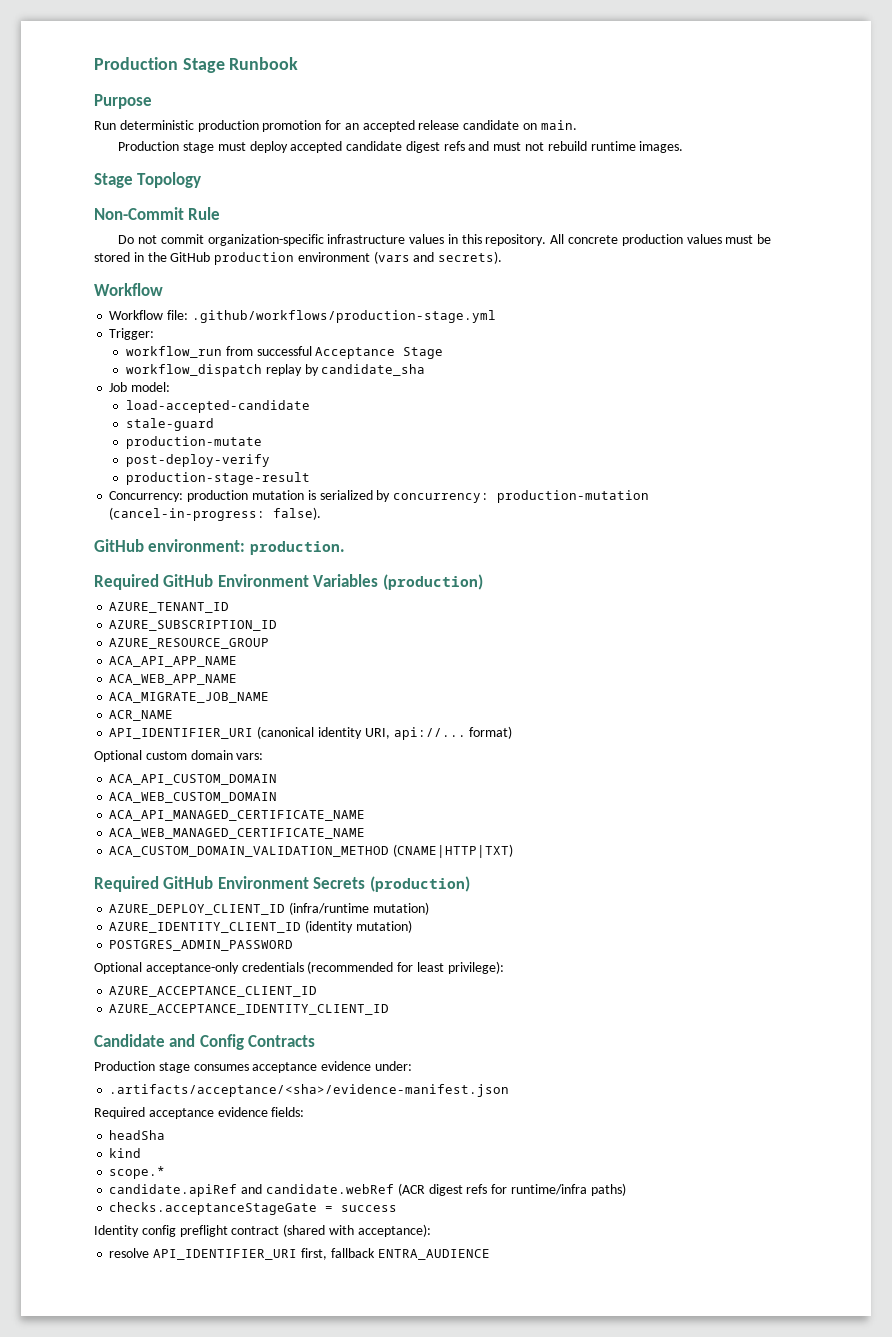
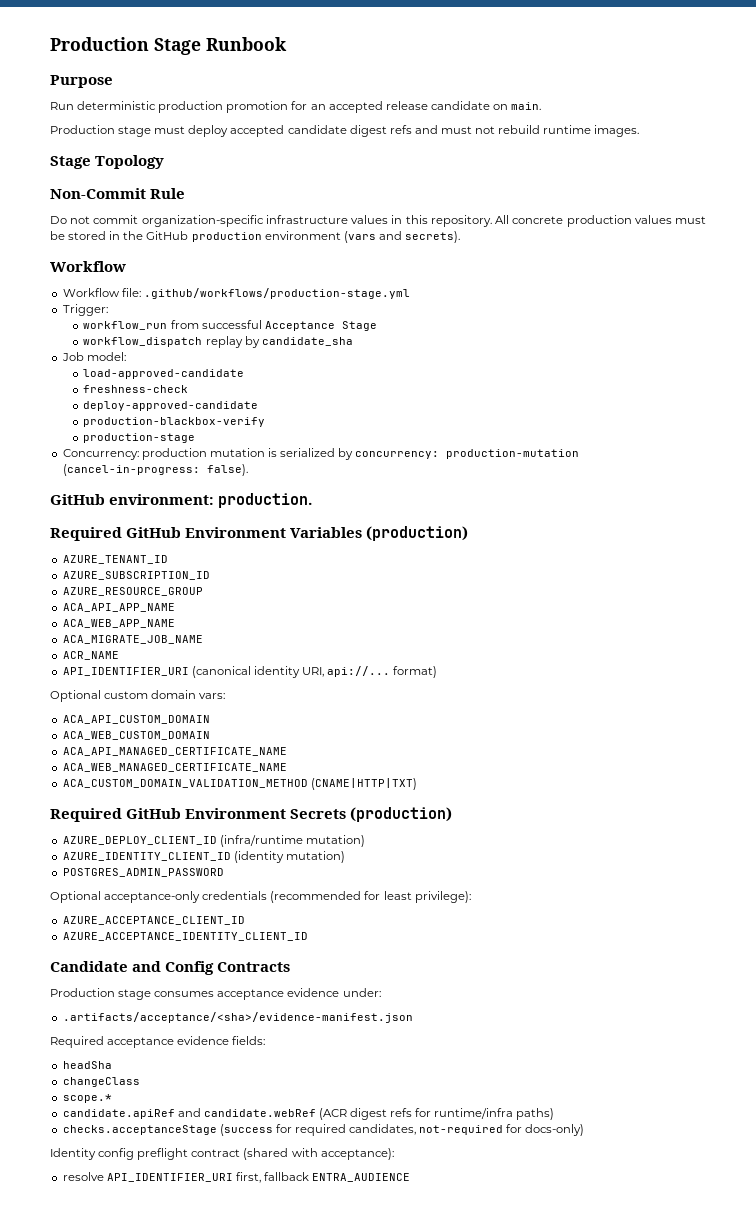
[126,400,311,413] [126,418,215,431] [126,436,263,449] [126,454,271,467] [126,472,311,485] load-accepted-candidate // stale-guard // production-mutate // post-deploy-verify // production-stage-result -> [83,369,245,379] [83,385,189,393] [83,401,259,411] [83,417,266,427] [83,433,196,443] load-approved-candidate // freshness-check // deploy-approved-candidate // production-blackbox-verify // production-stage
[109,1148,142,1158] kind -> [62,1077,140,1087] changeClass
[109,1202,398,1215] checks.acceptanceStageGate = success -> [62,1124,585,1136] checks.acceptanceStage (success for required candidates, not-required for docs-only)

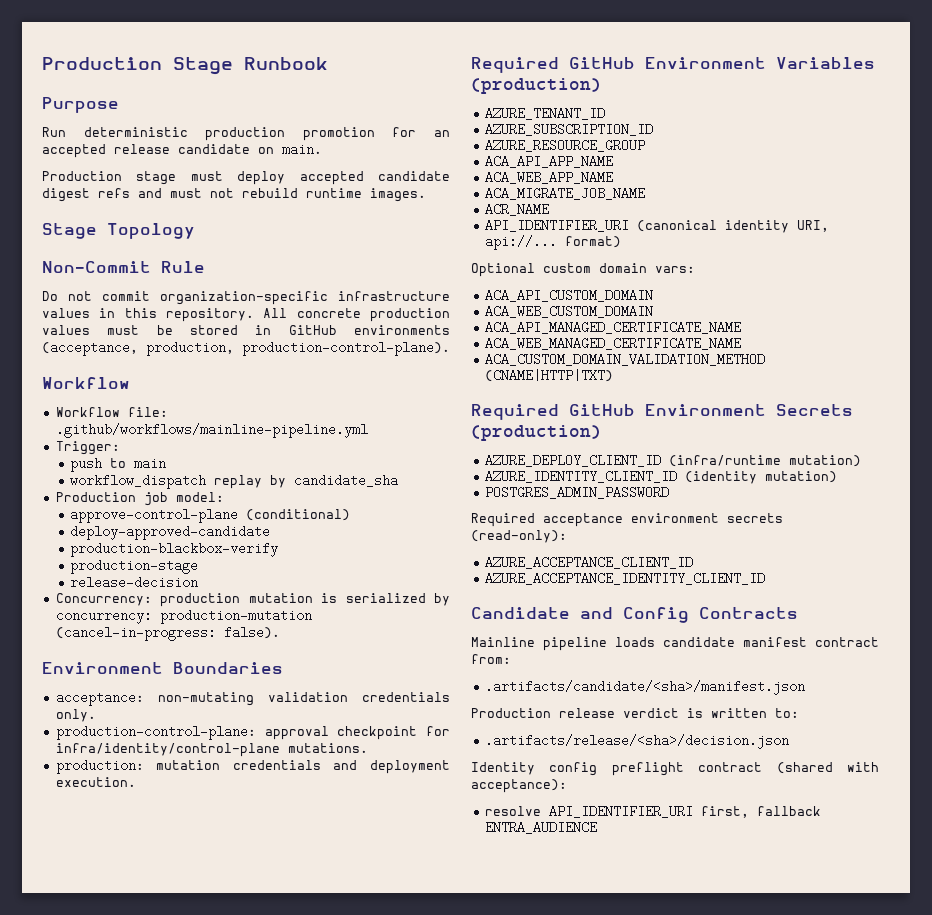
[123,231,460,243] the GitHub production environment (vars and secrets). -> [288,325,451,335] [42,341,450,356] GitHub environments (acceptance, production, production-control-plane).
[143,288,410,299] .github/workflows/production-stage.yml -> [55,423,368,438] .github/workflows/mainline-pipeline.yml
[83,320,377,331] workflow_run from successful Acceptance Stage -> [69,457,166,472] push to main
[61,352,84,361] Job -> [55,492,168,506] Production job
[83,369,245,379] [83,385,189,393] load-approved-candidate // freshness-check -> [69,508,350,523] approve-control-plane (conditional)
(196, 438) none -> [69,576,198,589] // release-decision
[50,493,313,508] GitHub environment: production. -> [42,662,283,674] [55,691,450,706] [55,709,96,722] [55,725,450,740] [55,743,368,757] [55,759,450,774] [55,777,136,787] Environment Boundaries // acceptance: non-mutating validation credentials only. // production-control-plane: approval checkpoint for infra/identity/control-plane mutations. // production: mutation credentials and deployment execution.
[50,891,471,903] Optional acceptance-only credentials (recommended for least privilege): -> [471,513,783,527] [471,530,567,543] Required acceptance environment secrets (read-only):
[50,988,381,1000] [62,1012,413,1023] [50,1036,266,1048] [62,1061,112,1069] [62,1077,140,1087] [62,1094,112,1103] [62,1108,555,1120] [62,1124,585,1136] Production stage consumes acceptance evidence under: // .artifacts/acceptance/<sha>/evidence-manifest.json // Required acceptance evidence fields: // headSha // changeClass // scope.* // candidate.apiRef and candidate.webRef (ACR digest refs for runtime/infra paths) // checks.acceptanceStage (success for required candidates, not-required for docs-only) -> [471,637,879,651] [471,654,511,664] [484,680,805,695] [471,708,799,718] [484,734,789,749] Mainline pipeline loads candidate manifest contract from: // .artifacts/candidate/<sha>/manifest.json // Production release verdict is written to: // .artifacts/release/<sha>/decision.json

